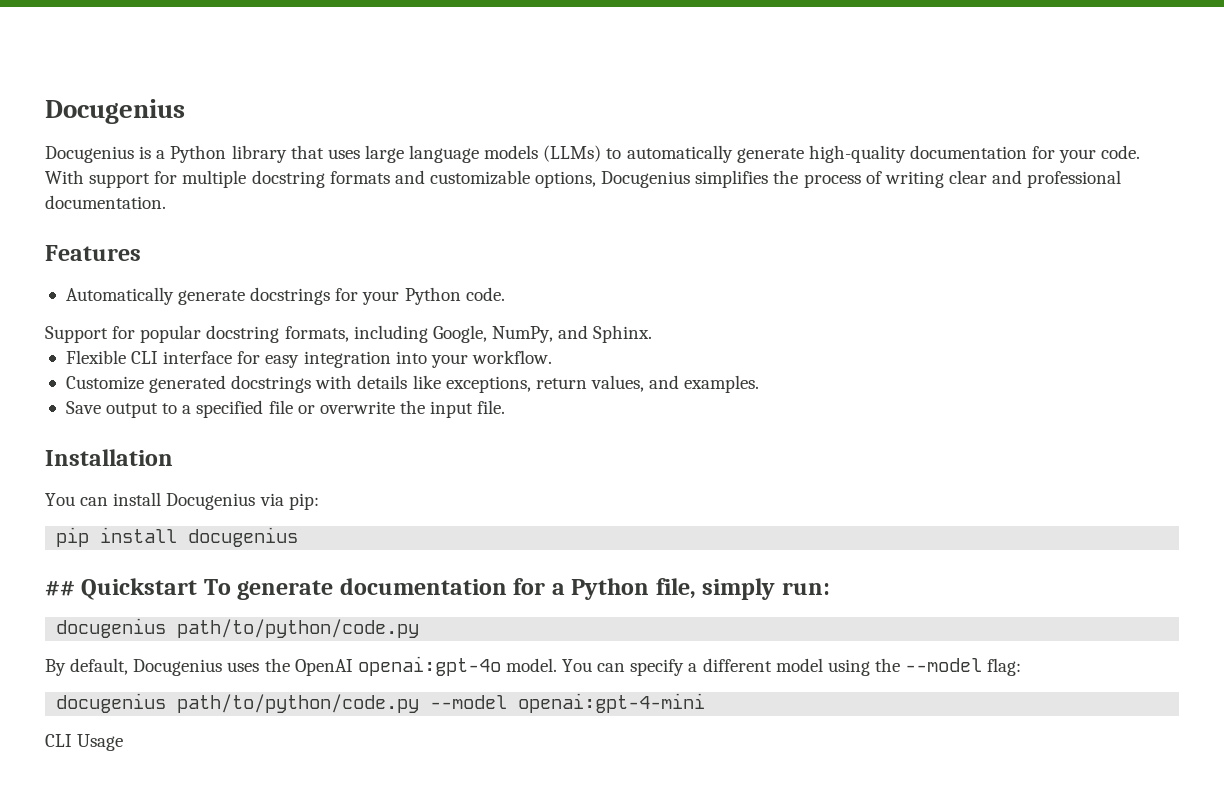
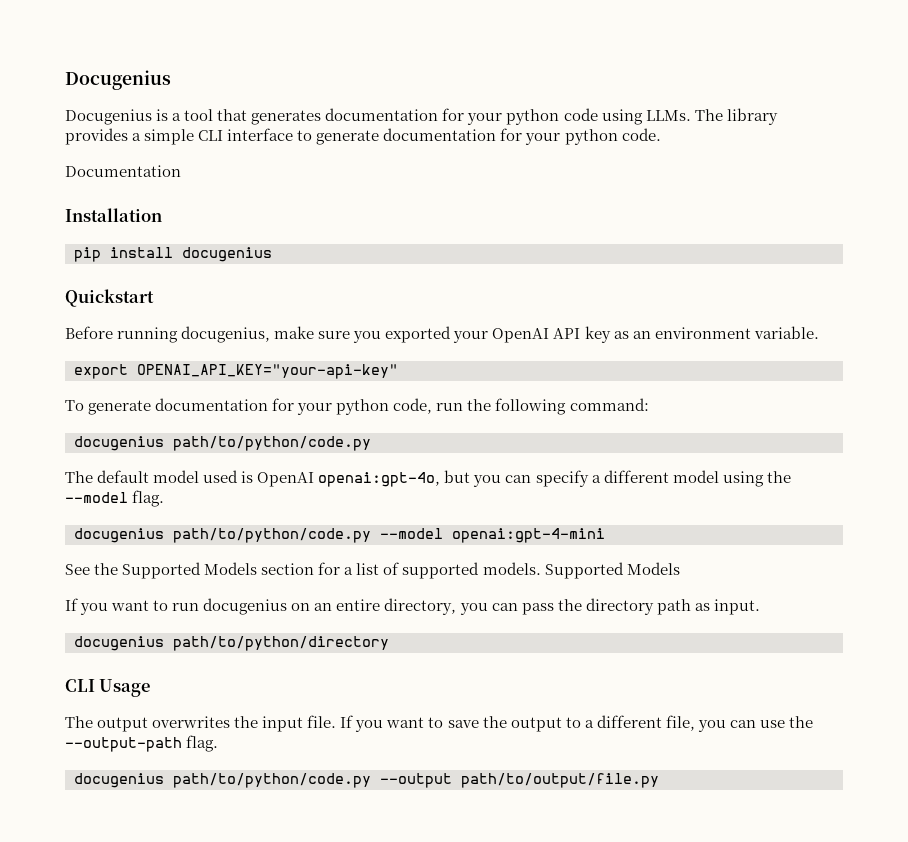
[170,145,1141,163] [45,170,1122,188] [45,195,166,209] [45,245,141,261] [65,287,461,305] Python library that uses large language models (LLMs) to automatically generate high-quality documentation for your code. With support for multiple docstring formats and customizable options, Docugenius simplifies the process of writing clear and professional documentation. // Features // Automatically generate docstrings for your Python -> [184,108,778,125] [65,128,618,145] tool that generates documentation for your python code using LLMs. The library provides a simple CLI interface to generate documentation for your python
[45,325,653,343] [65,350,552,368] [65,375,760,393] [65,400,506,418] [45,449,173,466] [45,492,319,510] Support for popular docstring formats, including Google, NumPy, and Sphinx. // Flexible CLI interface for easy integration into your workflow. // Customize generated docstrings with details like exceptions, return values, and examples. // Save output to a specified file or overwrite the input file. // Installation // You can install Docugenius via pip: -> [65,165,181,177] [65,208,162,222] Documentation // Installation
[45,580,75,596] ## -> (272, 254) none
[203,578,830,600] [56,618,420,638] [45,656,593,676] To generate documentation for a Python file, simply run: // docugenius path/to/python/code.py // By default, Docugenius uses the OpenAI openai:gpt-4o model. You -> [65,326,819,343] [74,364,398,379] [65,398,649,415] [74,436,371,451] [65,470,502,487] // Before running docugenius, make sure you exported your OpenAI API key as an environment variable. // export OPENAI_API_KEY="your-api-key" // To generate documentation for your python code, run the following command: // docugenius path/to/python/code.py // The default model used is OpenAI openai:gpt-4o, but you
[987,658,1022,676] flag: -> [132,490,165,507] flag.
[45,734,124,751] CLI Usage -> [65,562,680,579] [65,598,760,615] [74,636,389,651] [65,679,151,697] [65,715,813,732] [65,735,219,752] [74,773,659,788] See the Supported Models section for a list of supported models. Supported Models // If you want to run docugenius on an entire directory, you can pass the directory path as input. // docugenius path/to/python/directory // CLI Usage // The output overwrites the input file. If you want to save the output to a different file, you can use the --output-path flag. // docugenius path/to/python/code.py --output path/to/output/file.py

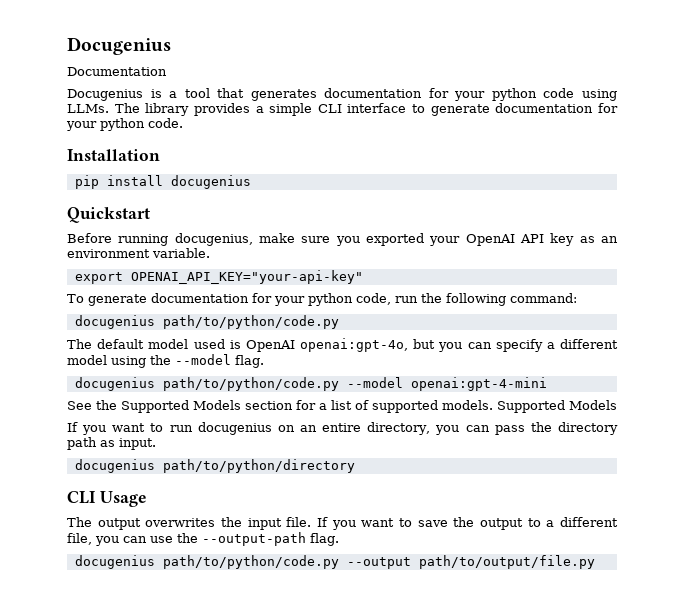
[65,70,171,90] Docugenius -> [67,37,171,55] [67,67,167,76] Docugenius // Documentation
[65,165,181,177] // Documentation -> (183, 123) none

